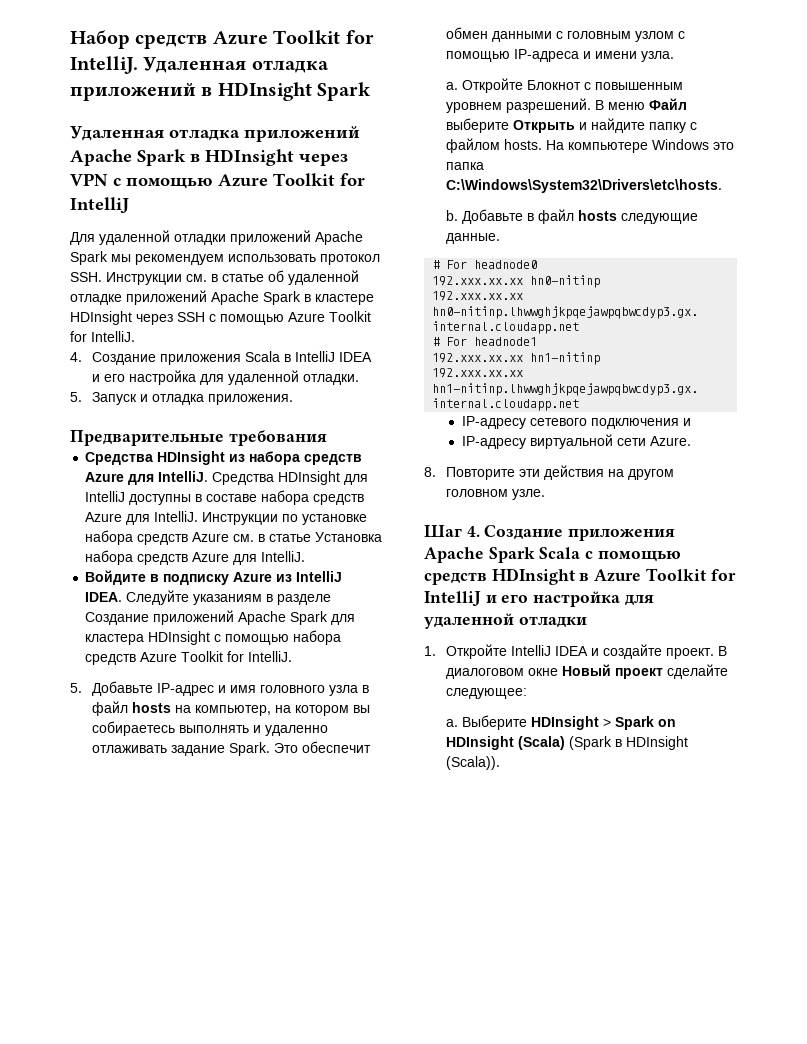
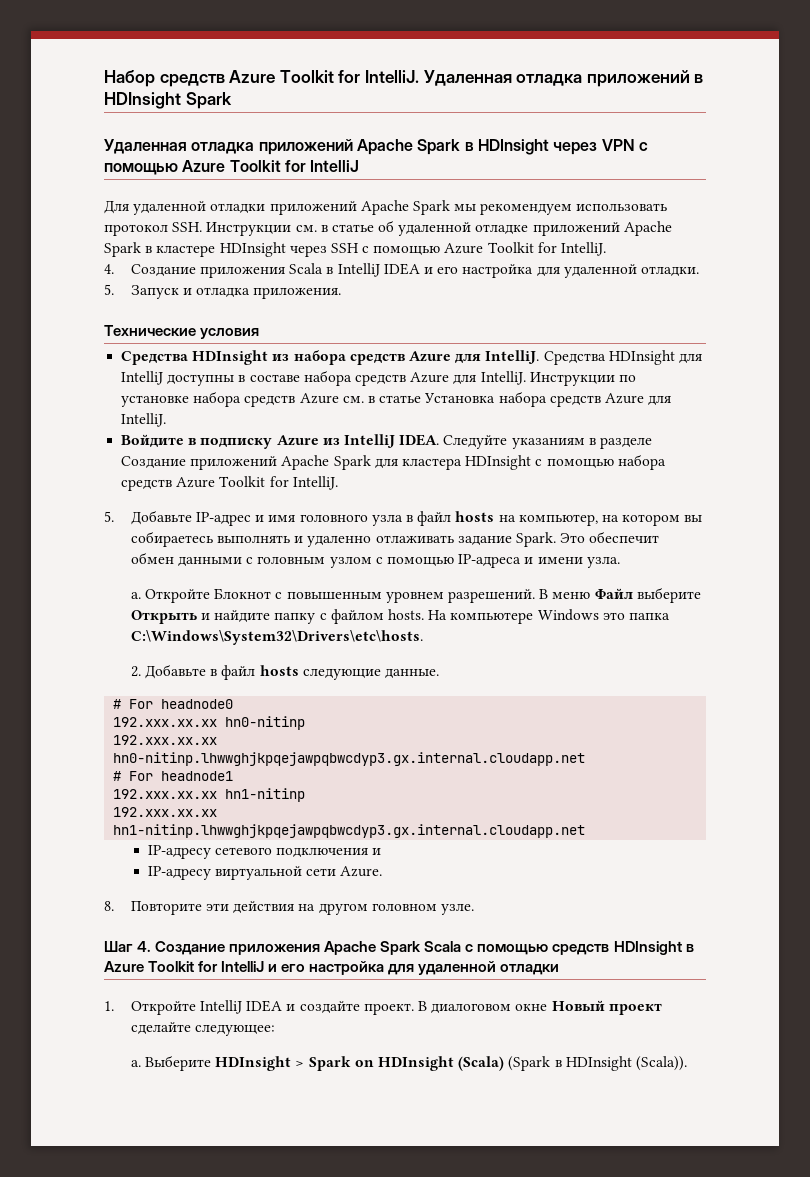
[70,430,327,446] Предварительные требования -> [104,325,260,339] Технические условия
[446,210,459,221] b. -> [130,666,141,677] 2.

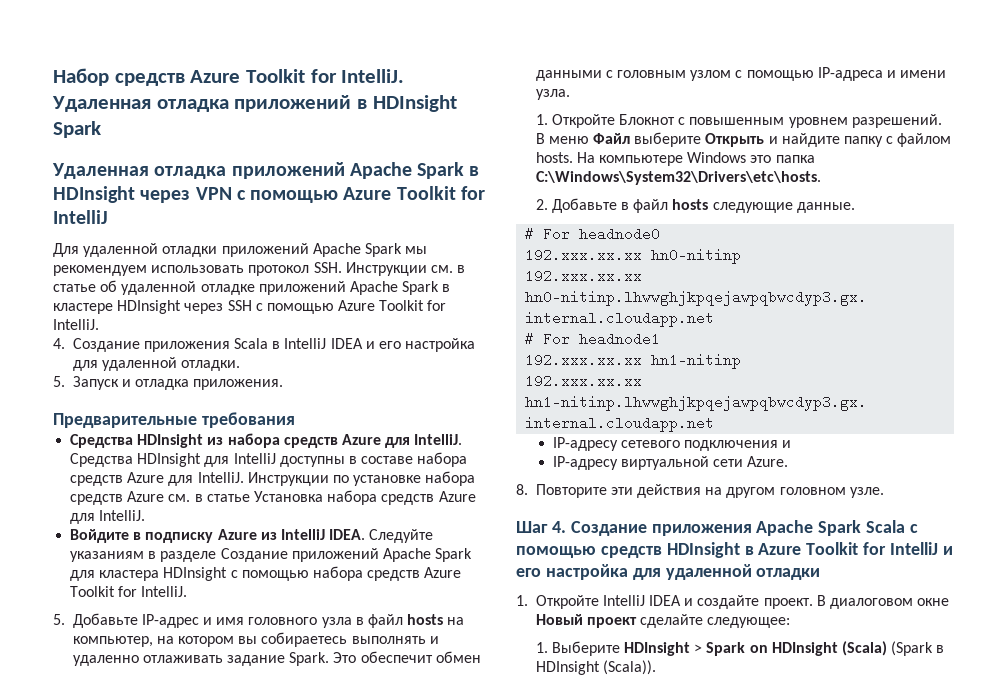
[104,325,260,339] Технические условия -> [53,412,295,428] Предварительные требования
[130,592,141,599] a. -> [535,114,548,125] 1.
[130,1060,141,1067] a. -> [535,642,548,653] 1.

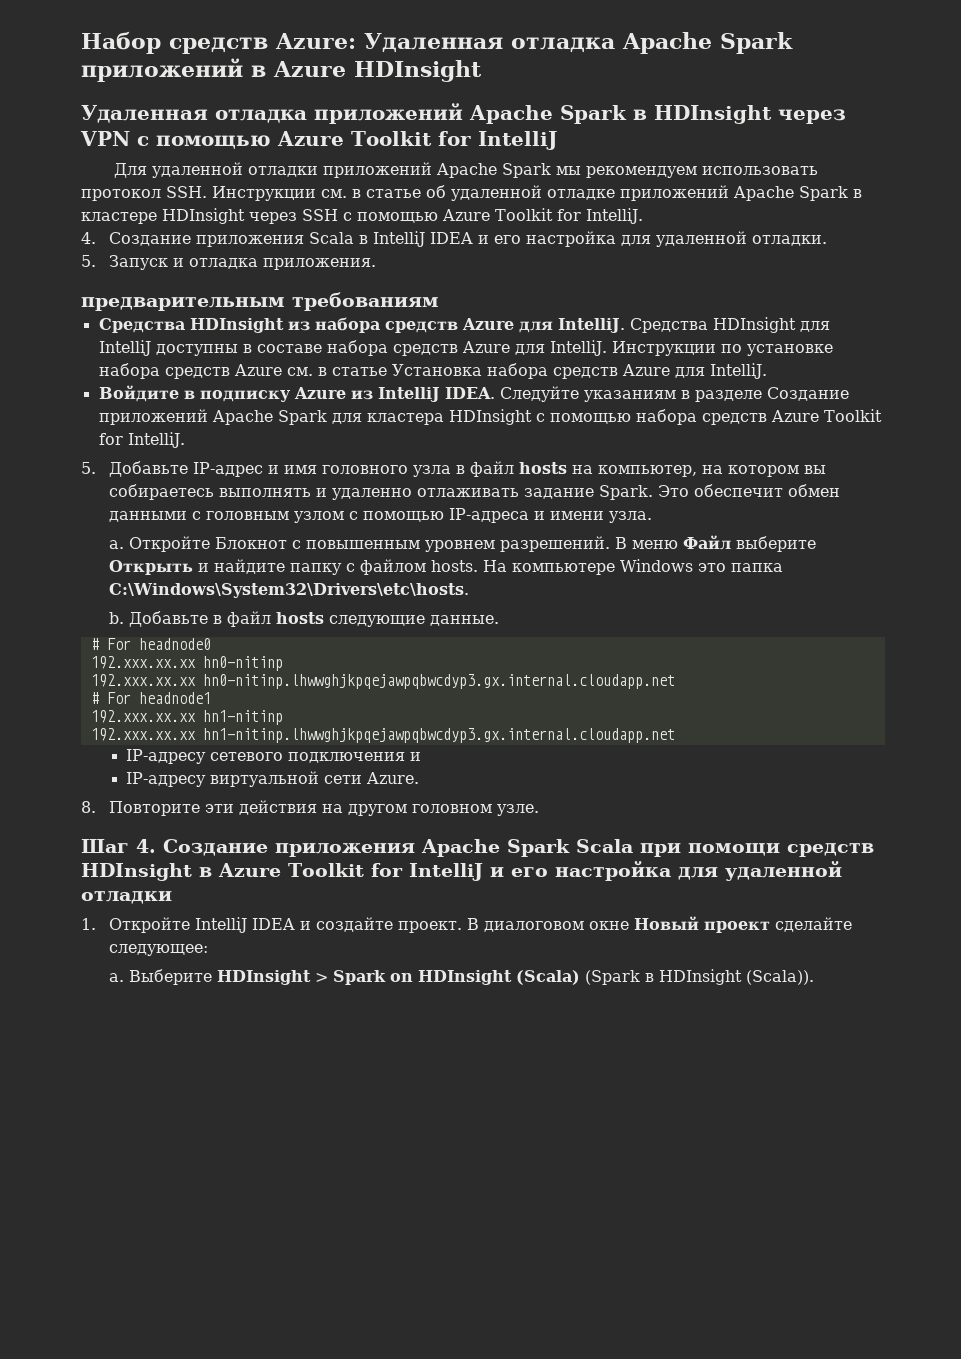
[190,69,405,83] [52,96,229,112] Azure Toolkit for IntelliJ. Удаленная отладка -> [275,32,793,54] Azure: Удаленная отладка Apache Spark
[372,95,457,112] [53,121,101,138] HDInsight Spark -> [273,60,482,82] Azure HDInsight
[53,412,295,428] Предварительные требования -> [81,292,439,311] предварительным требованиям
[535,114,548,125] 1. -> [108,540,124,549] a.
[535,199,548,210] 2. -> [108,612,124,624] b.
[910,524,919,533] [516,546,596,558] с помощью -> [640,843,780,857] при помощи
[535,642,548,653] 1. -> [108,973,124,982] a.

